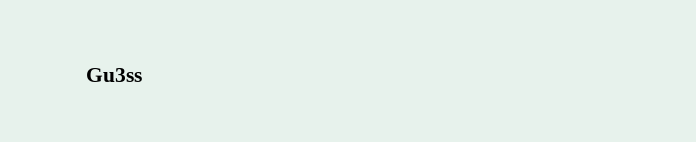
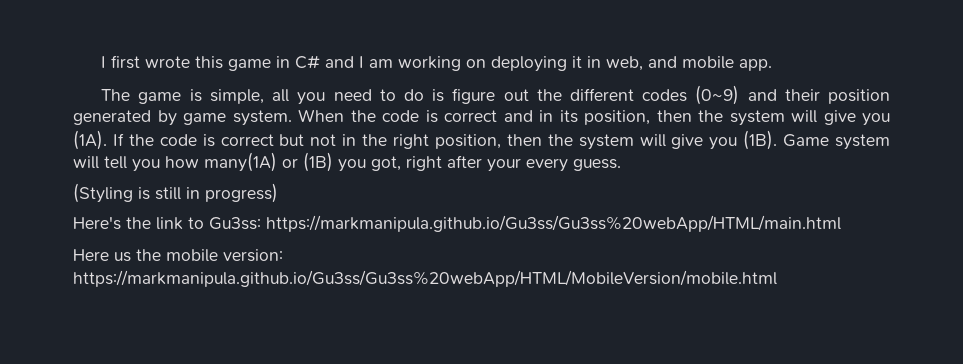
[86,68,142,82] Gu3ss -> [101,55,773,72] [101,85,891,105] [73,109,890,126] [73,130,890,150] [73,152,621,172] [73,183,278,203] [73,215,841,232] [73,249,283,262] [73,270,777,287] I first wrote this game in C# and I am working on deploying it in web, and mobile app. // The game is simple, all you need to do is figure out the different codes (0~9) and their position generated by game system. When the code is correct and in its position, then the system will give you (1A). If the code is correct but not in the right position, then the system will give you (1B). Game system will tell you how many(1A) or (1B) you got, right after your every guess. // (Styling is still in progress) // Here's the link to Gu3ss: https://markmanipula.github.io/Gu3ss/Gu3ss%20webApp/HTML/main.html // Here us the mobile version: https://markmanipula.github.io/Gu3ss/Gu3ss%20webApp/HTML/MobileVersion/mobile.html

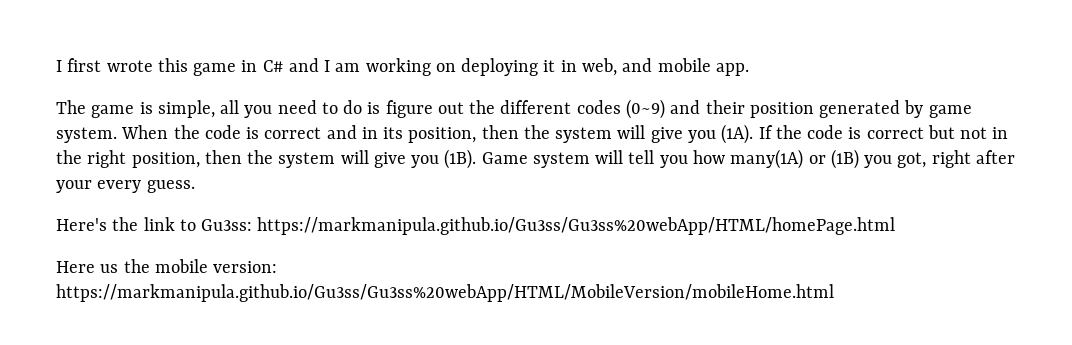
[73,183,278,203] // (Styling is still in progress) -> (195, 186) none
[266,215,841,232] https://markmanipula.github.io/Gu3ss/Gu3ss%20webApp/HTML/main.html -> [257,217,896,235] https://markmanipula.github.io/Gu3ss/Gu3ss%20webApp/HTML/homePage.html
[73,270,777,287] https://markmanipula.github.io/Gu3ss/Gu3ss%20webApp/HTML/MobileVersion/mobile.html -> [56,284,834,302] https://markmanipula.github.io/Gu3ss/Gu3ss%20webApp/HTML/MobileVersion/mobileHome.html

